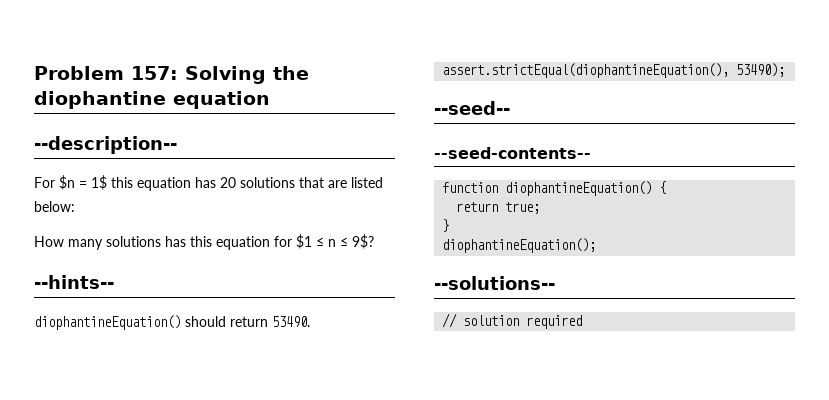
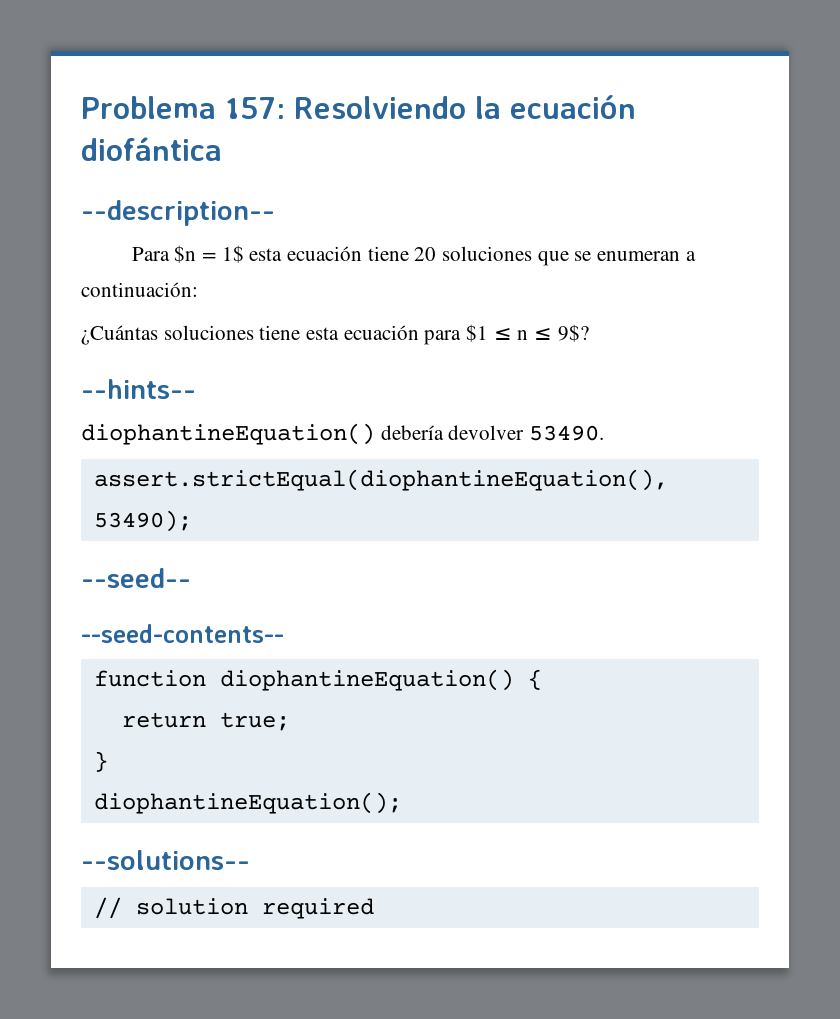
[34,66,309,84] [34,91,270,109] Problem 157: Solving the diophantine equation -> [81,95,636,119] [81,137,222,161] Problema 157: Resolviendo la ecuación diofántica
[34,177,55,188] For -> [131,247,170,261] Para
[111,177,383,191] [34,201,75,212] [34,236,292,250] this equation has 20 solutions that are listed below: // How many solutions has this equation for -> [249,246,696,266] [81,282,198,297] [81,325,462,345] esta ecuación tiene 20 soluciones que se enumeran a continuación: // ¿Cuántas soluciones tiene esta ecuación para
[185,316,268,327] should return -> [380,425,525,440] debería devolver

